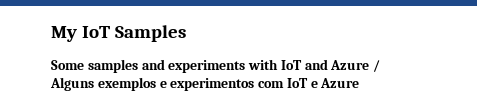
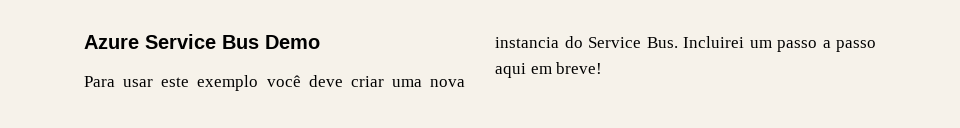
[51,25,186,42] [51,59,381,73] [50,77,360,91] My IoT Samples // Some samples and experiments with IoT and Azure / Alguns exemplos e experimentos com IoT e Azure -> [84,34,320,49] [84,75,465,91] [495,36,876,52] [495,62,603,78] Azure Service Bus Demo // Para usar este exemplo você deve criar uma nova instancia do Service Bus. Incluirei um passo a passo aqui em breve!

